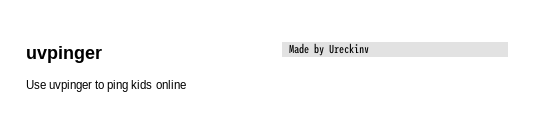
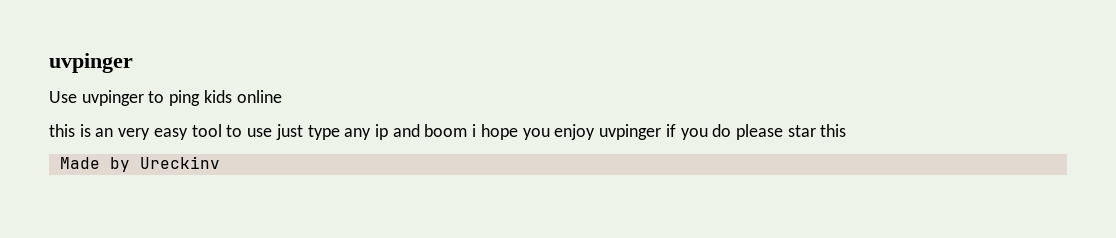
(186, 84) none -> [49,124,847,140] // this is an very easy tool to use just type any ip and boom i hope you enjoy uvpinger if you do please star this

